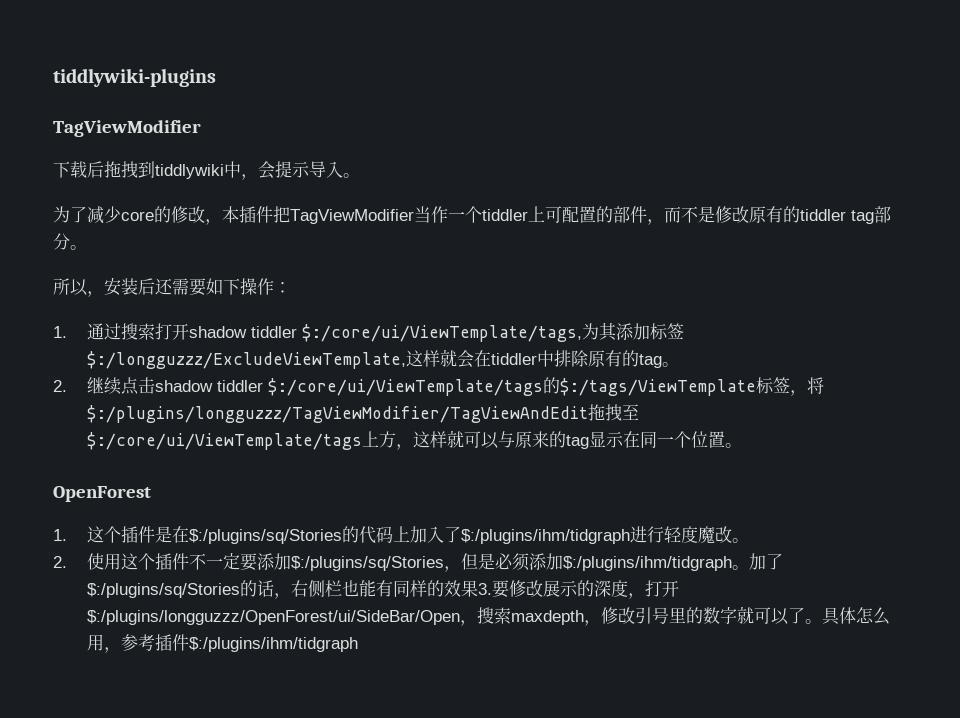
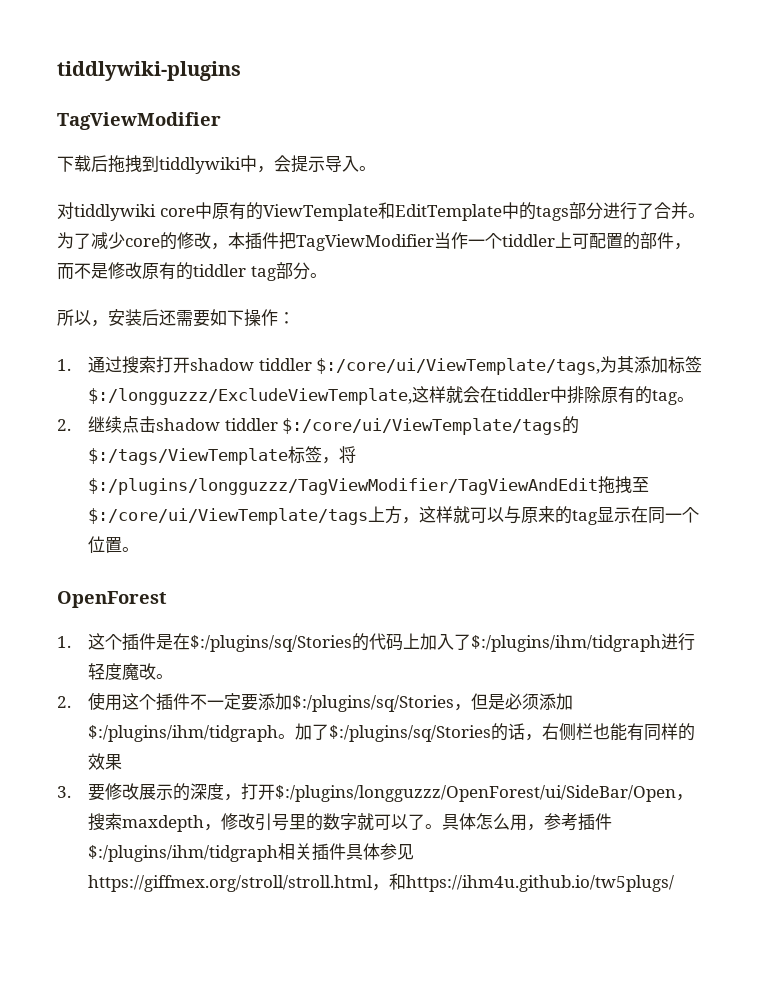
(360, 175) none -> [57,202,705,221] 对tiddlywiki core中原有的ViewTemplate和EditTemplate中的tags部分进行了合并。
(478, 588) none -> (123, 762) //
(358, 644) none -> [278,843,415,861] [88,873,675,892] 相关插件具体参见https://giffmex.org/stroll/stroll.html，和https://ihm4u.github.io/tw5plugs/

